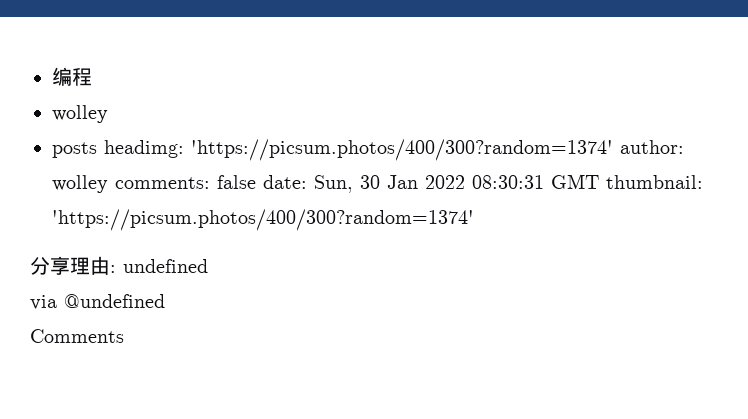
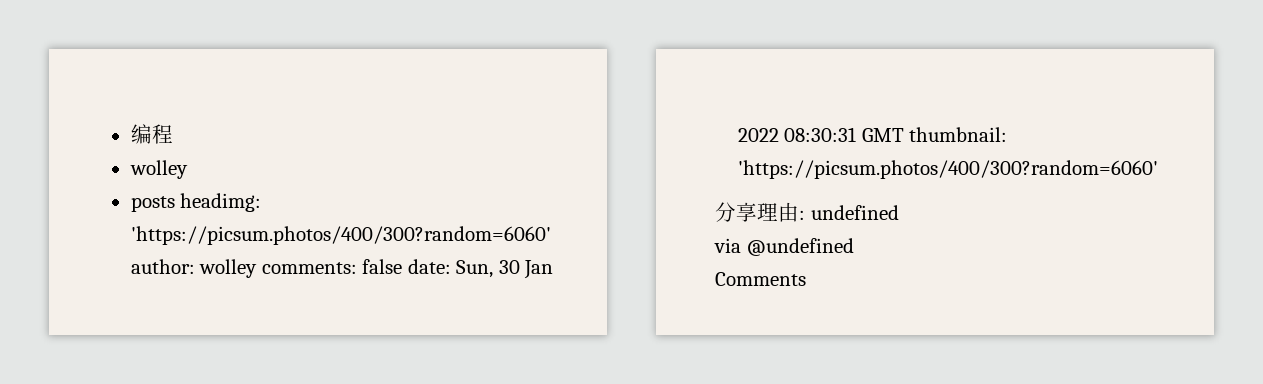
[191,139,613,161] 'https://picsum.photos/400/300?random=1374' -> [130,226,551,245] 'https://picsum.photos/400/300?random=6060'
[52,209,474,231] 'https://picsum.photos/400/300?random=1374' -> [737,160,1158,179] 'https://picsum.photos/400/300?random=6060'

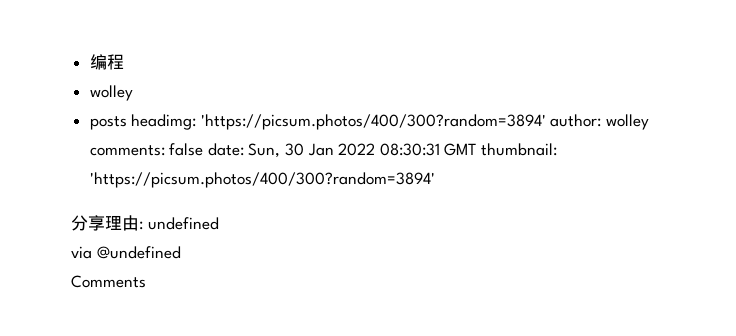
[130,226,551,245] 'https://picsum.photos/400/300?random=6060' -> [200,114,546,130] 'https://picsum.photos/400/300?random=3894'
[737,160,1158,179] 'https://picsum.photos/400/300?random=6060' -> [89,172,435,188] 'https://picsum.photos/400/300?random=3894'

